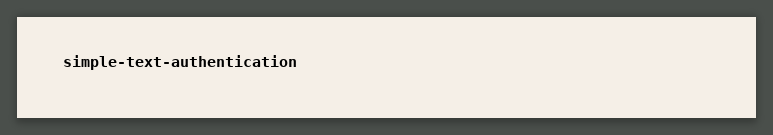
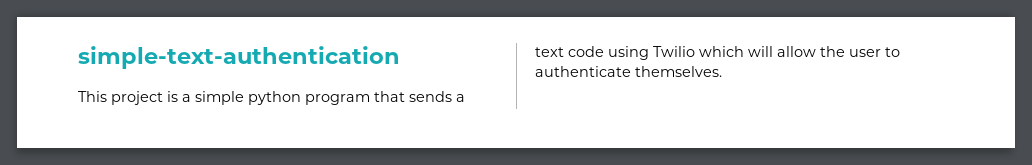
(297, 62) none -> [78,91,465,105] [535,46,900,60] [535,66,722,77] // This project is a simple python program that sends a text code using Twilio which will allow the user to authenticate themselves.

